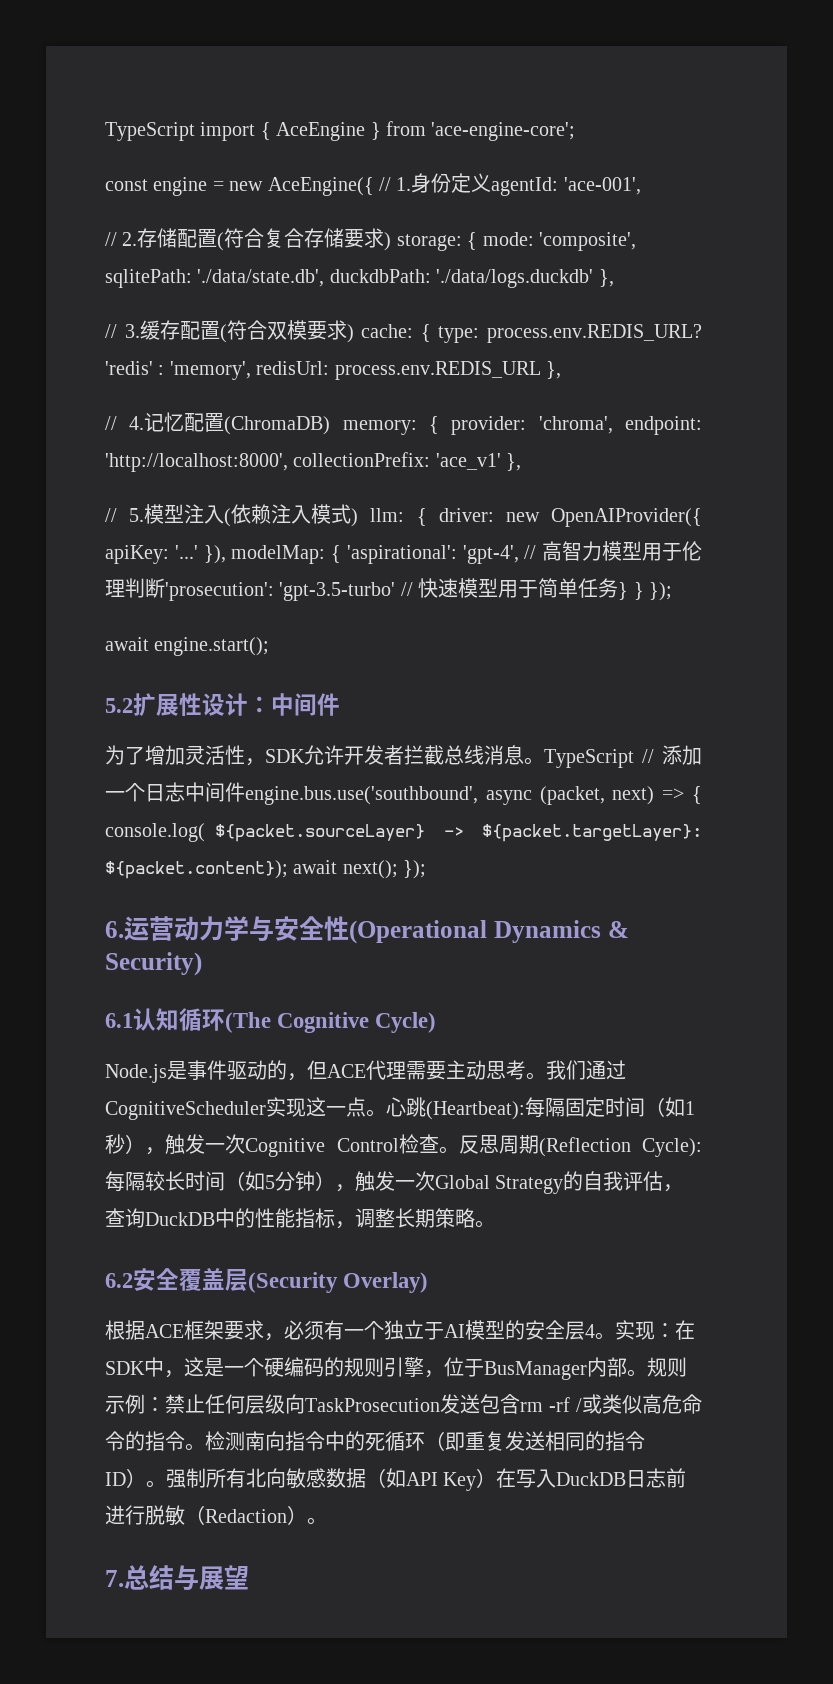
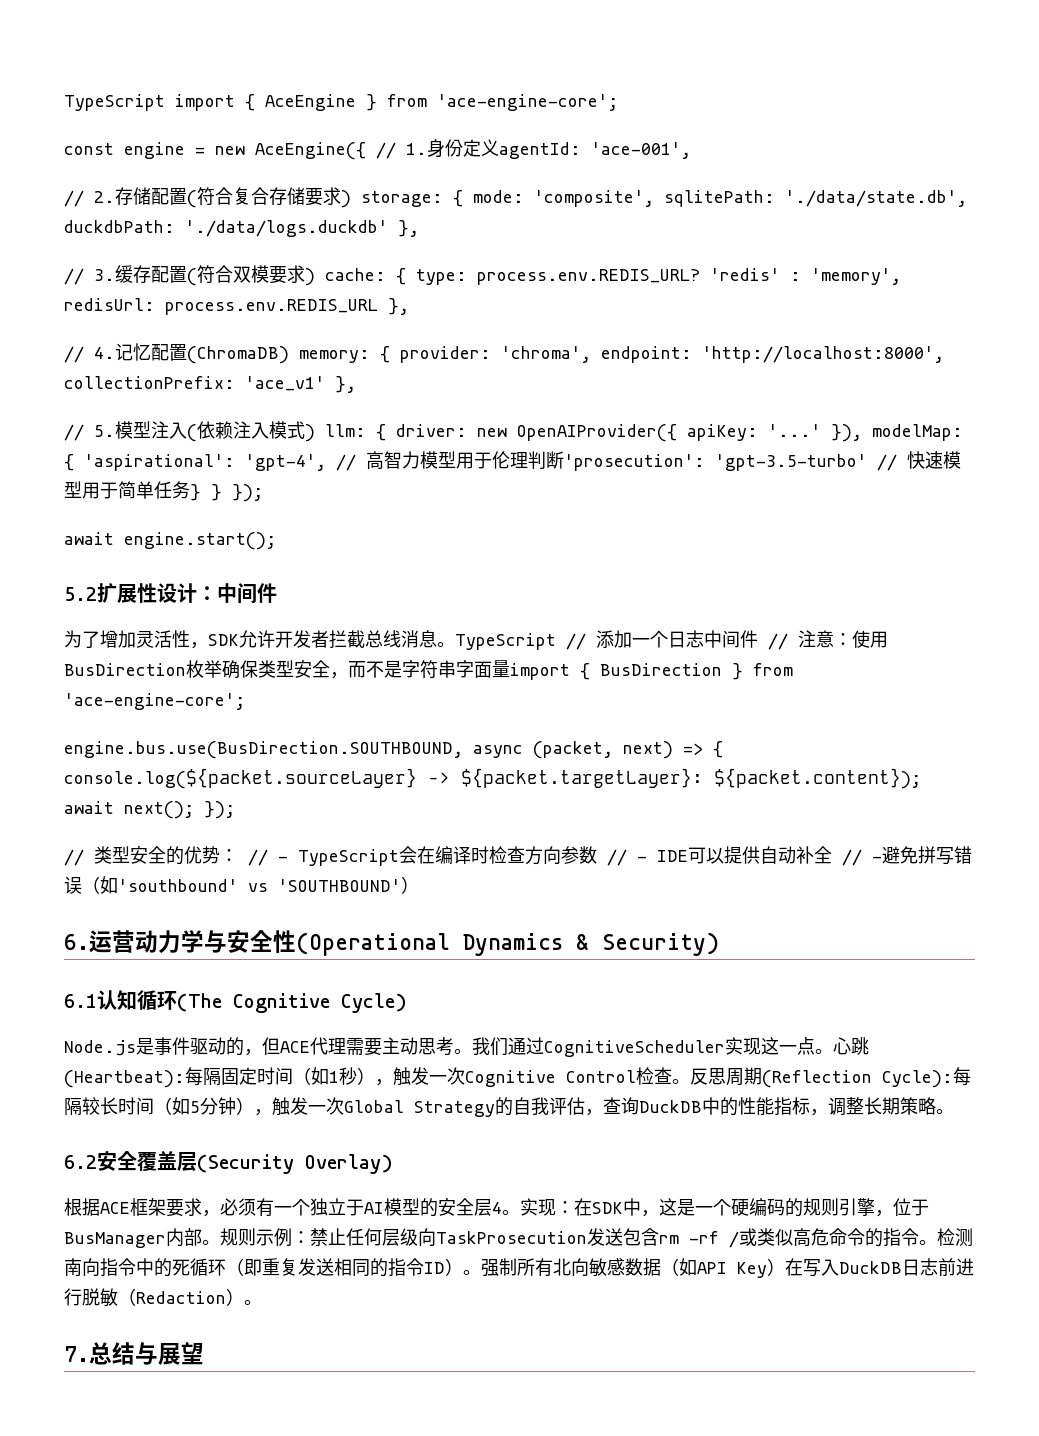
[245,786,478,805] engine.bus.use('southbound', -> [768,630,888,650] [64,660,793,680] [64,693,245,710] [64,741,463,759] // 注意：使用BusDirection枚举确保类型安全，而不是字符串字面量import { BusDirection } from 'ace-engine-core'; // engine.bus.use(BusDirection.SOUTHBOUND,
[105,823,425,842] console.log( ${packet.sourceLayer} -> [64,768,417,789] console.log(${packet.sourceLayer}
(427, 869) none -> [64,846,972,866] [64,876,419,894] // // 类型安全的优势： // - TypeScript会在编译时检查方向参数 // - IDE可以提供自动补全 // -避免拼写错误（如'southbound' vs 'SOUTHBOUND'）

